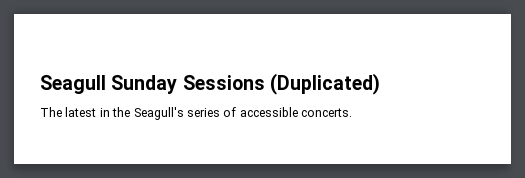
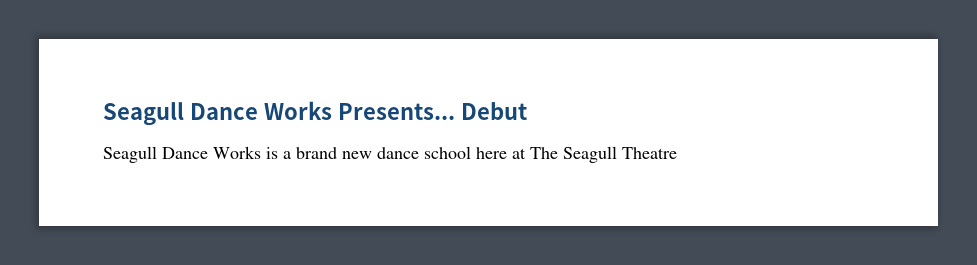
[40,73,380,95] [40,107,352,120] Seagull Sunday Sessions (Duplicated) // The latest in the Seagull's series of accessible concerts. -> [103,101,527,126] [103,146,677,163] Seagull Dance Works Presents... Debut // Seagull Dance Works is a brand new dance school here at The Seagull Theatre

